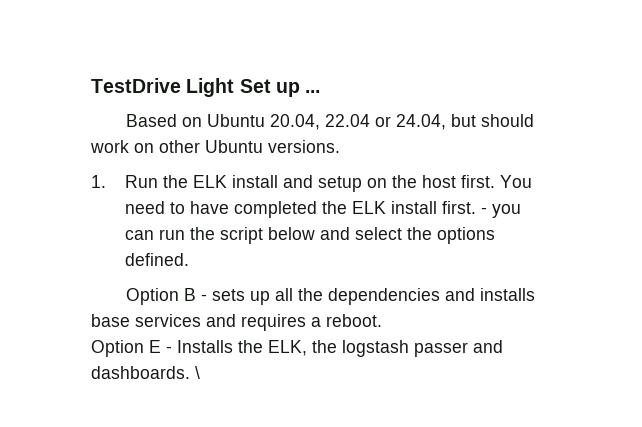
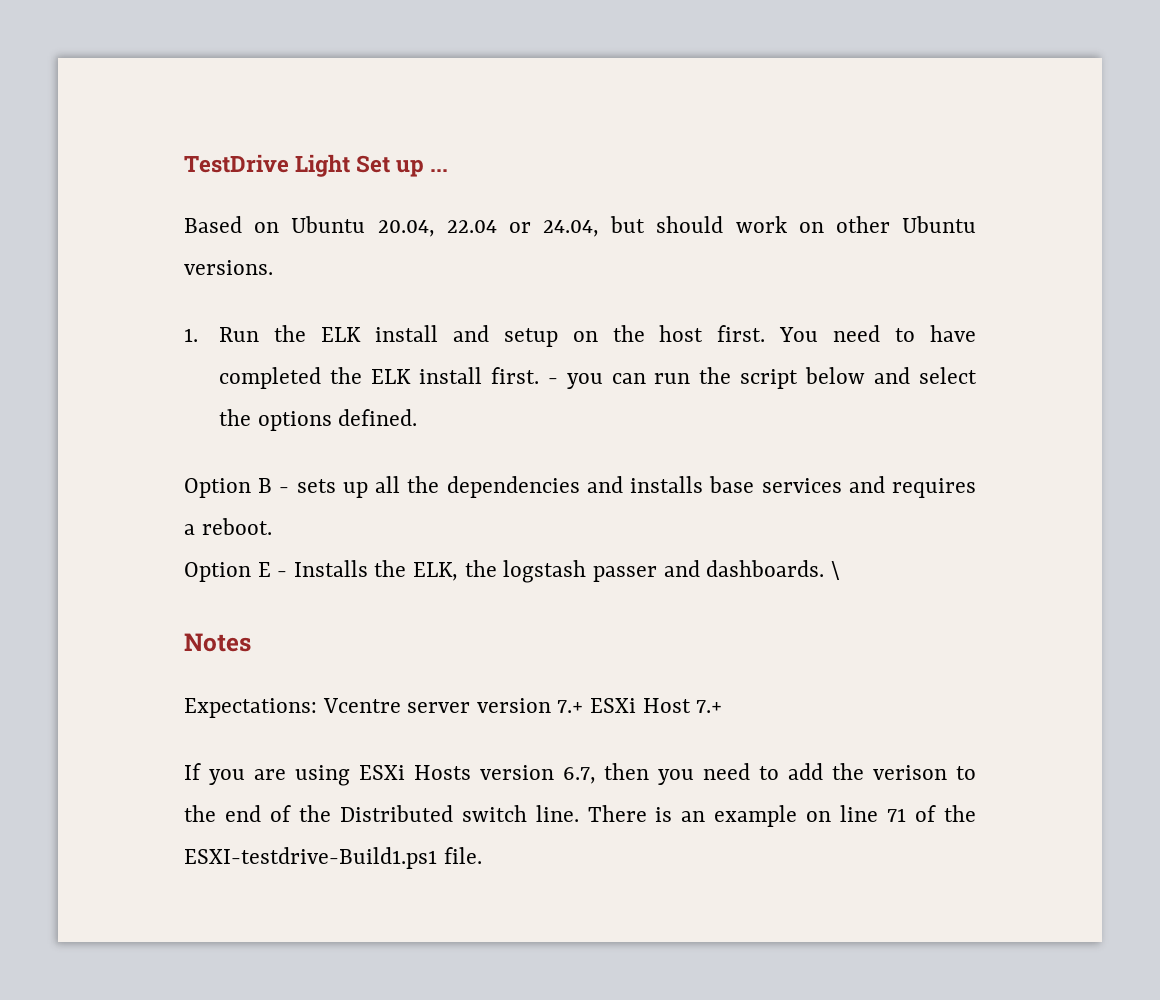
(200, 372) none -> [184,633,251,652] [184,698,723,718] [184,763,976,786] [184,805,976,827] [184,847,482,869] // Notes // Expectations: Vcentre server version 7.+ ESXi Host 7.+ // If you are using ESXi Hosts version 6.7, then you need to add the verison to the end of the Distributed switch line. There is an example on line 71 of the ESXI-testdrive-Build1.ps1 file.

